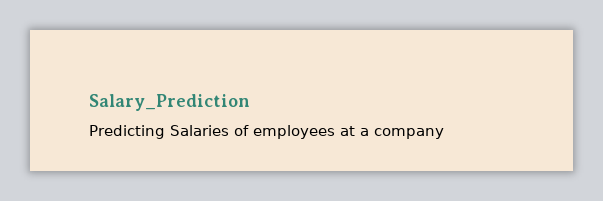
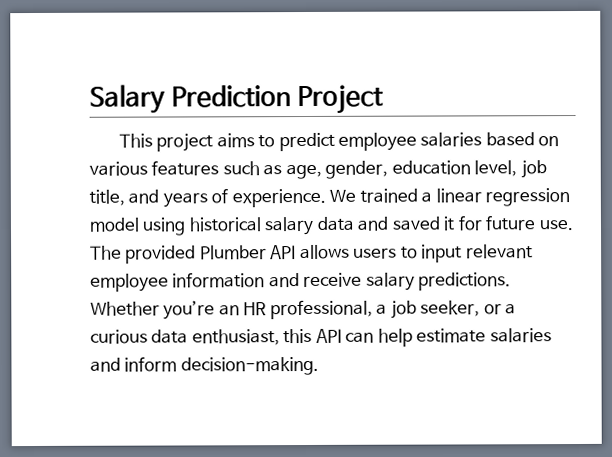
[89,94,250,111] [89,125,444,139] Salary_Prediction // Predicting Salaries of employees at a company -> [89,84,385,115] [118,132,560,152] [89,160,547,180] [89,188,571,208] [89,215,574,236] [90,244,533,264] [90,272,512,292] [90,299,517,320] [90,328,552,347] [90,356,319,376] Salary Prediction Project // This project aims to predict employee salaries based on various features such as age, gender, education level, job title, and years of experience. We trained a linear regression model using historical salary data and saved it for future use. The provided Plumber API allows users to input relevant employee information and receive salary predictions. Whether you’re an HR professional, a job seeker, or a curious data enthusiast, this API can help estimate salaries and inform decision-making.

